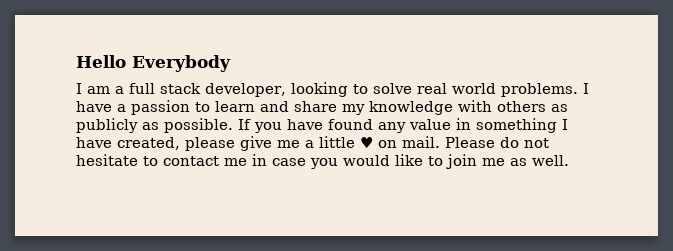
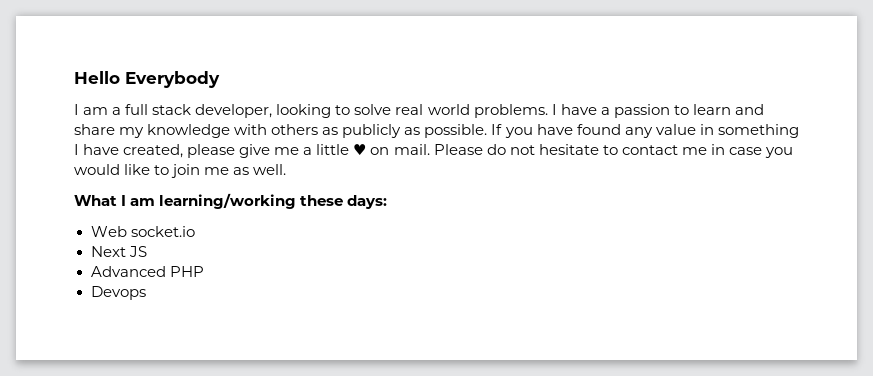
(569, 160) none -> [74,193,388,209] [90,226,195,237] [90,246,147,257] [90,266,204,277] [90,286,146,300] // What I am learning/working these days: // Web socket.io // Next JS // Advanced PHP // Devops

